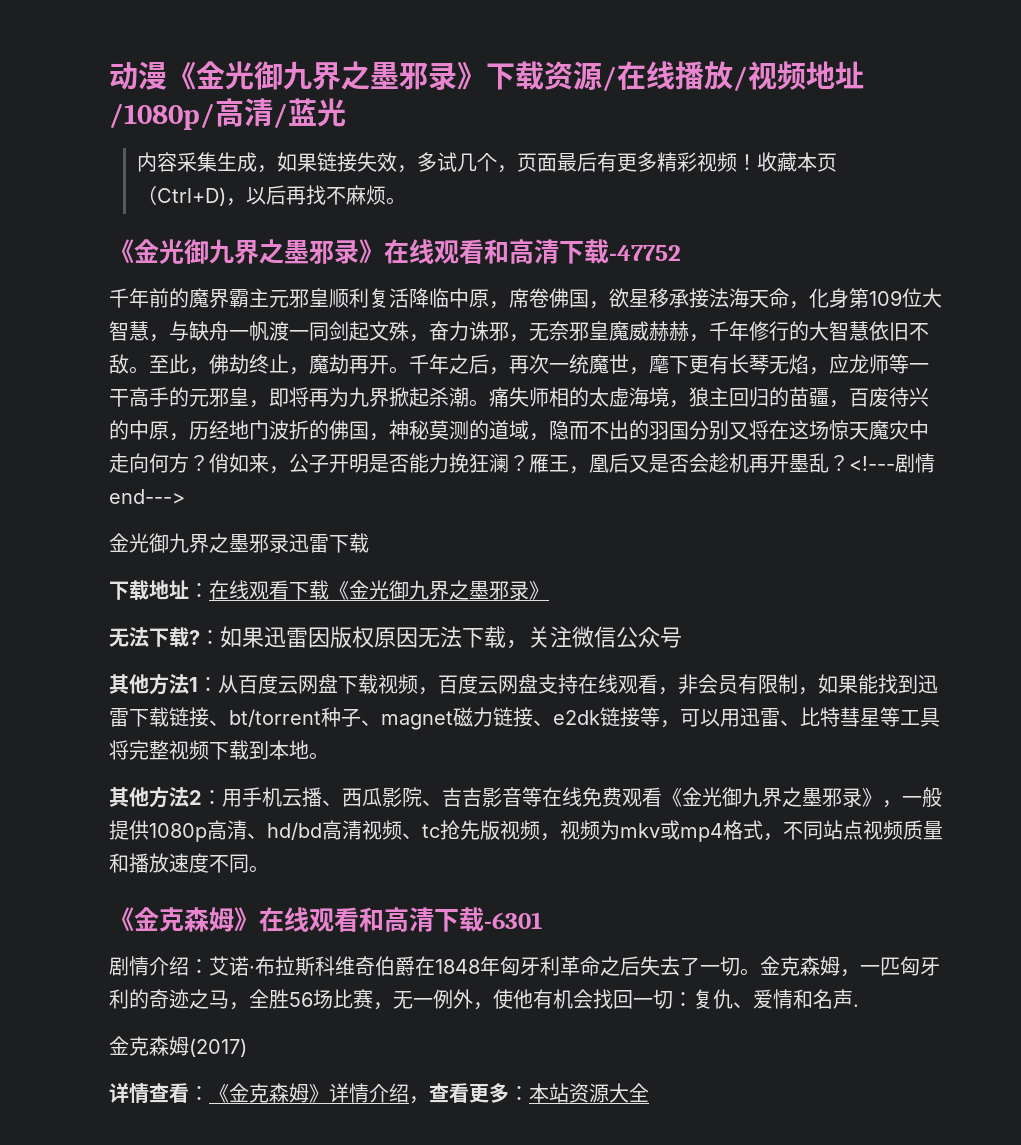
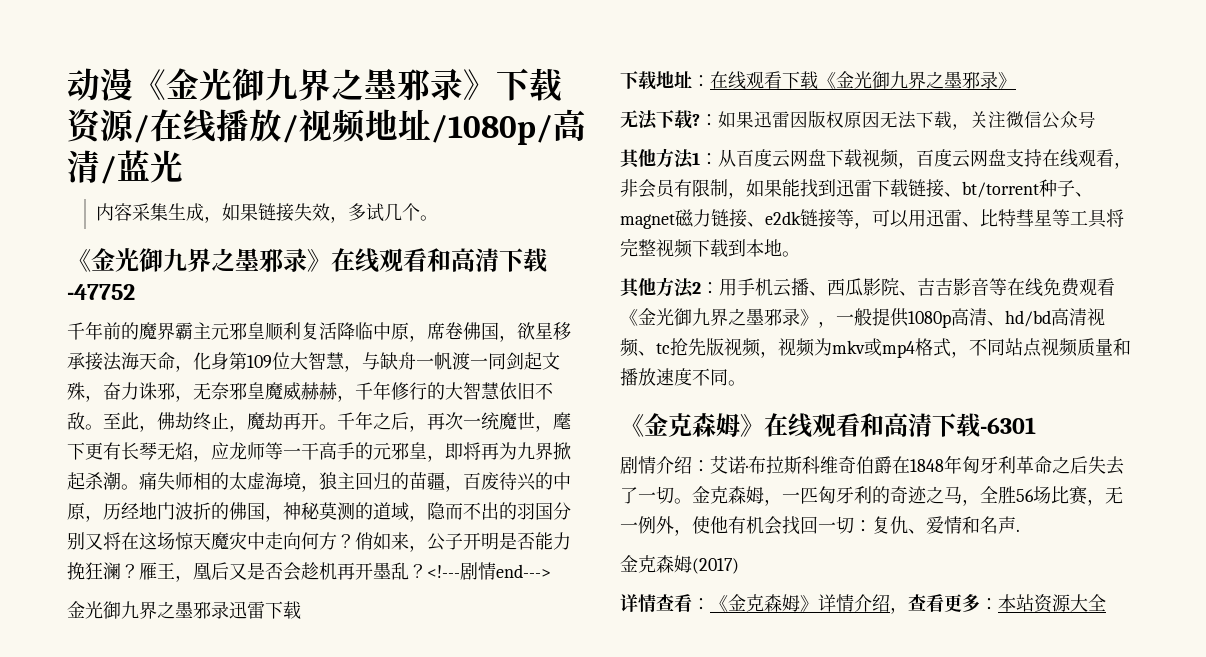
[496,152,837,173] [136,185,386,206] ，页面最后有更多精彩视频！收藏本页（Ctrl+D)，以后再找不麻烦 -> (421, 212) none

